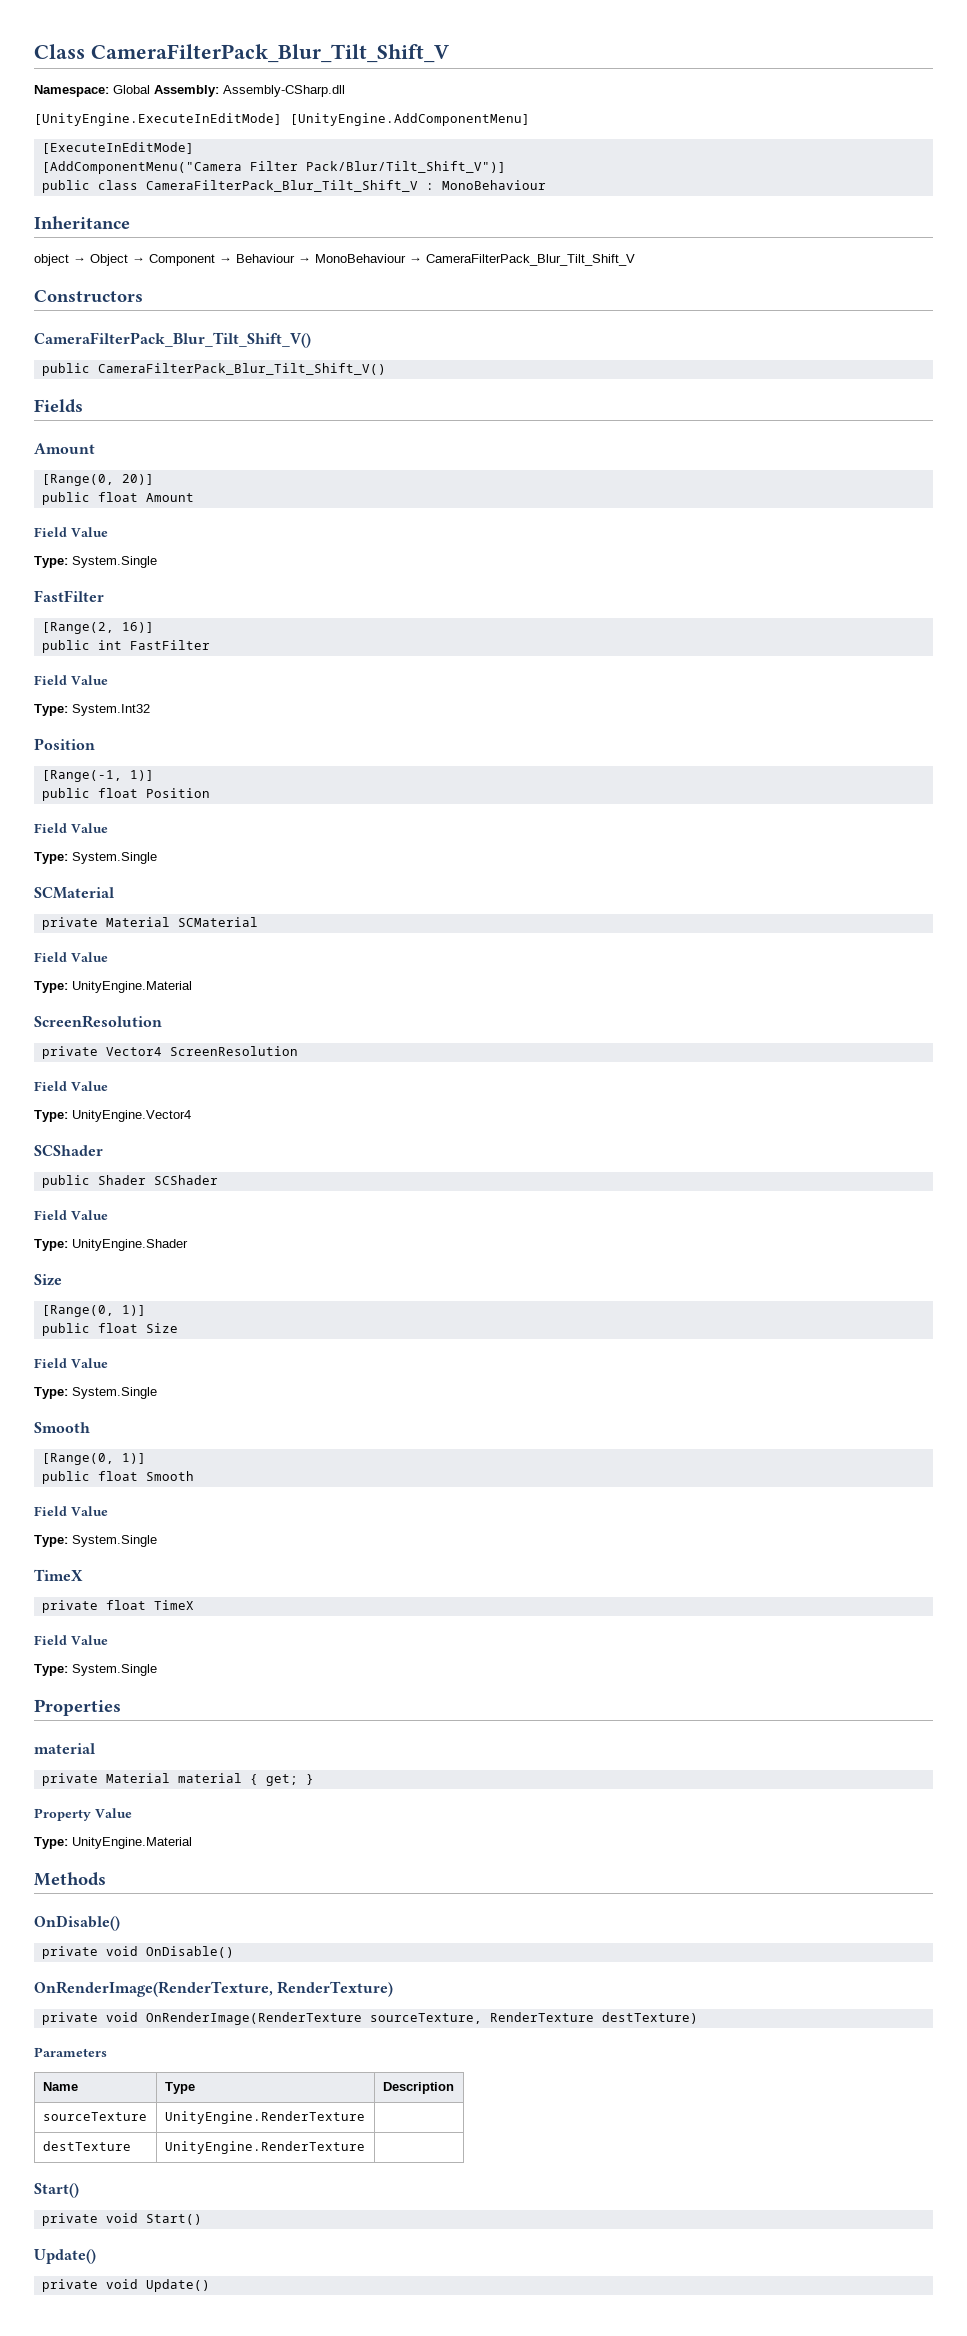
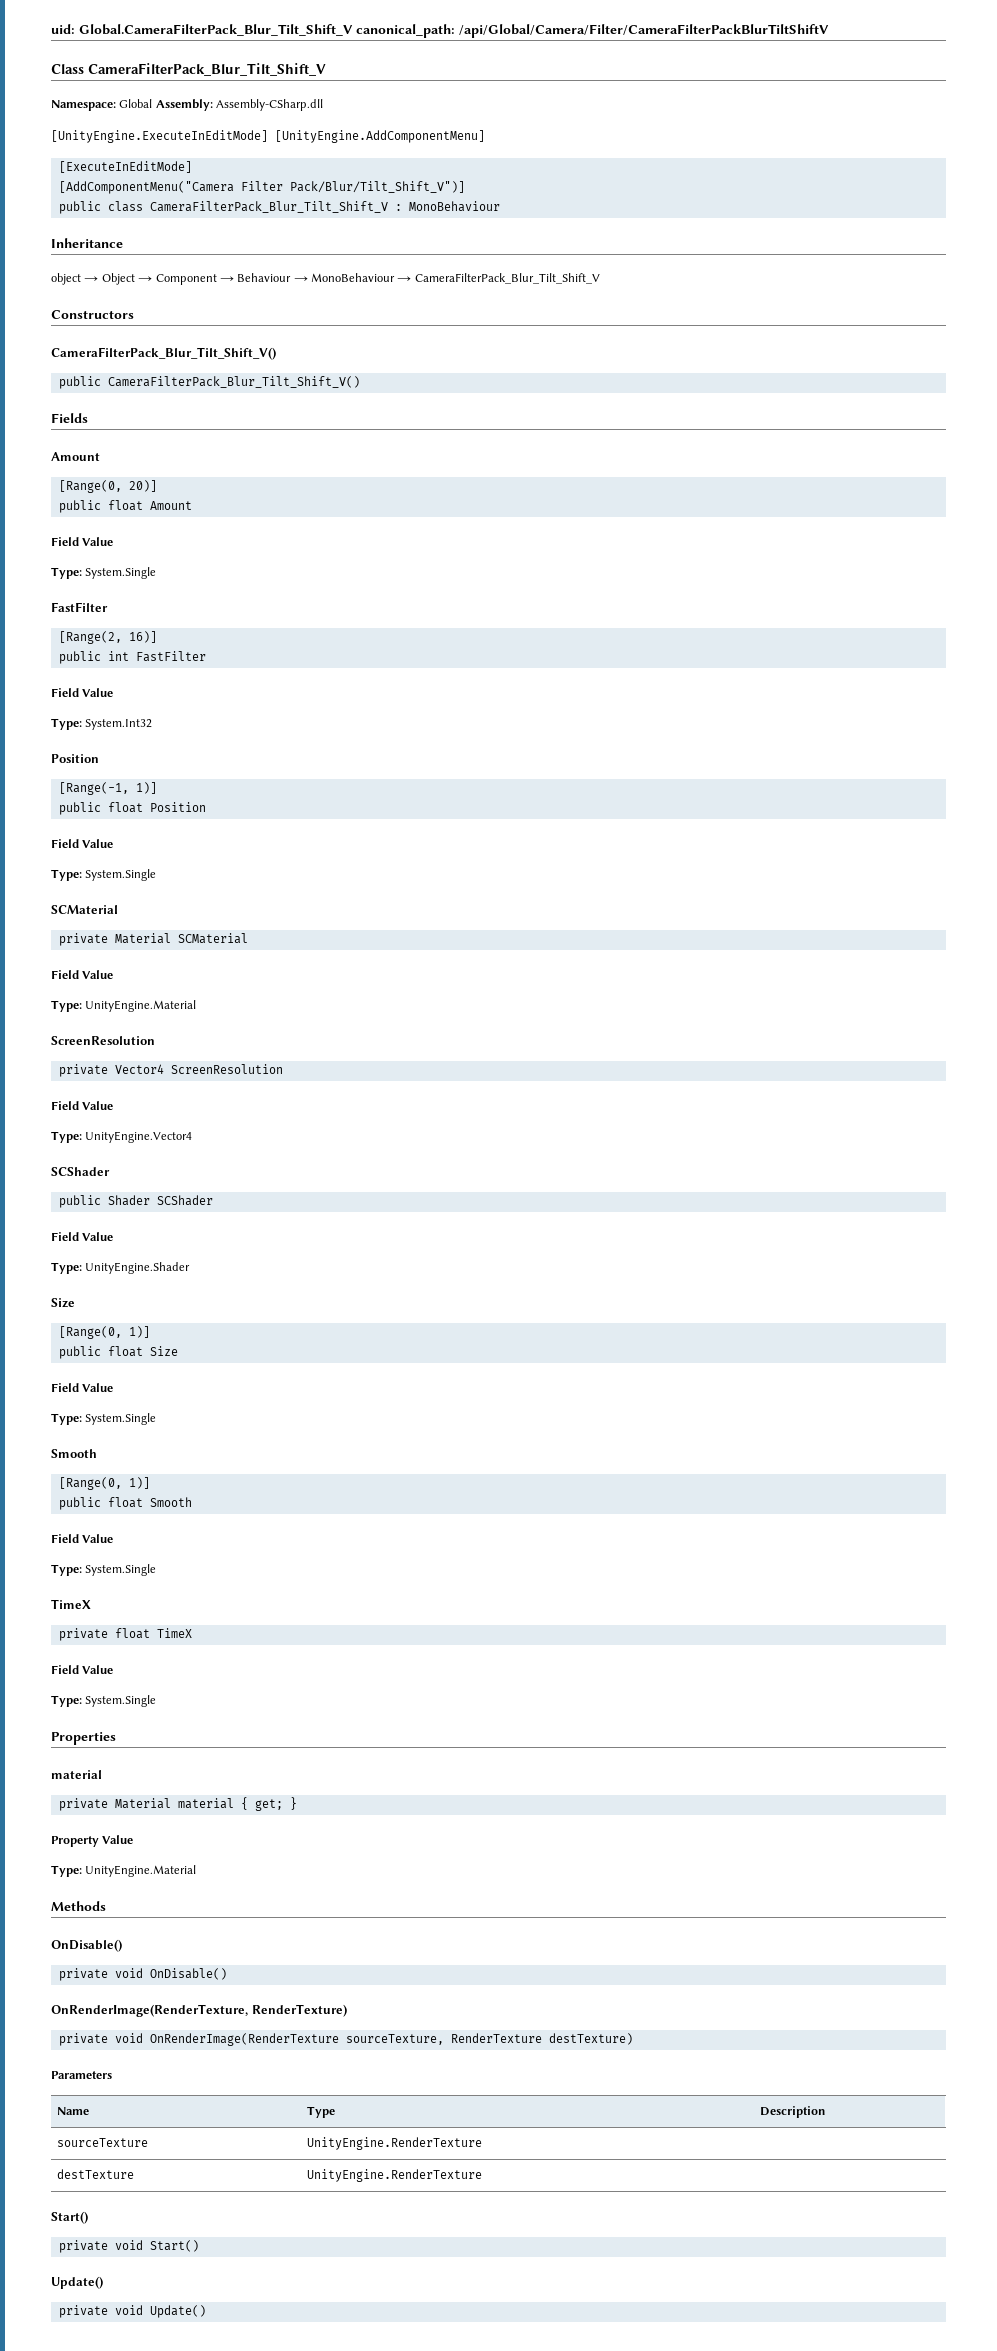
(34, 51) none -> [51,24,829,38] uid: Global.CameraFilterPack_Blur_Tilt_Shift_V canonical_path: /api/Global/Camera/Filter/CameraFilterPackBlurTiltShiftV //

